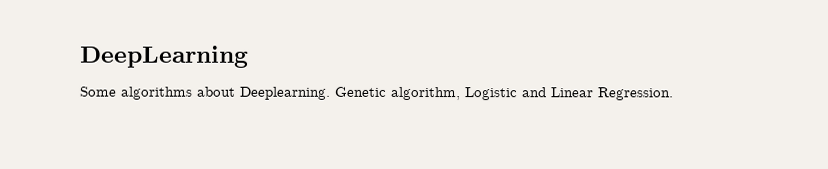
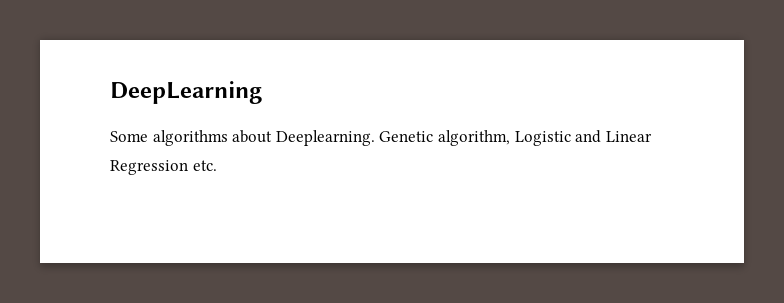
[597,87,673,101] Regression. -> [110,160,217,175] Regression etc.

